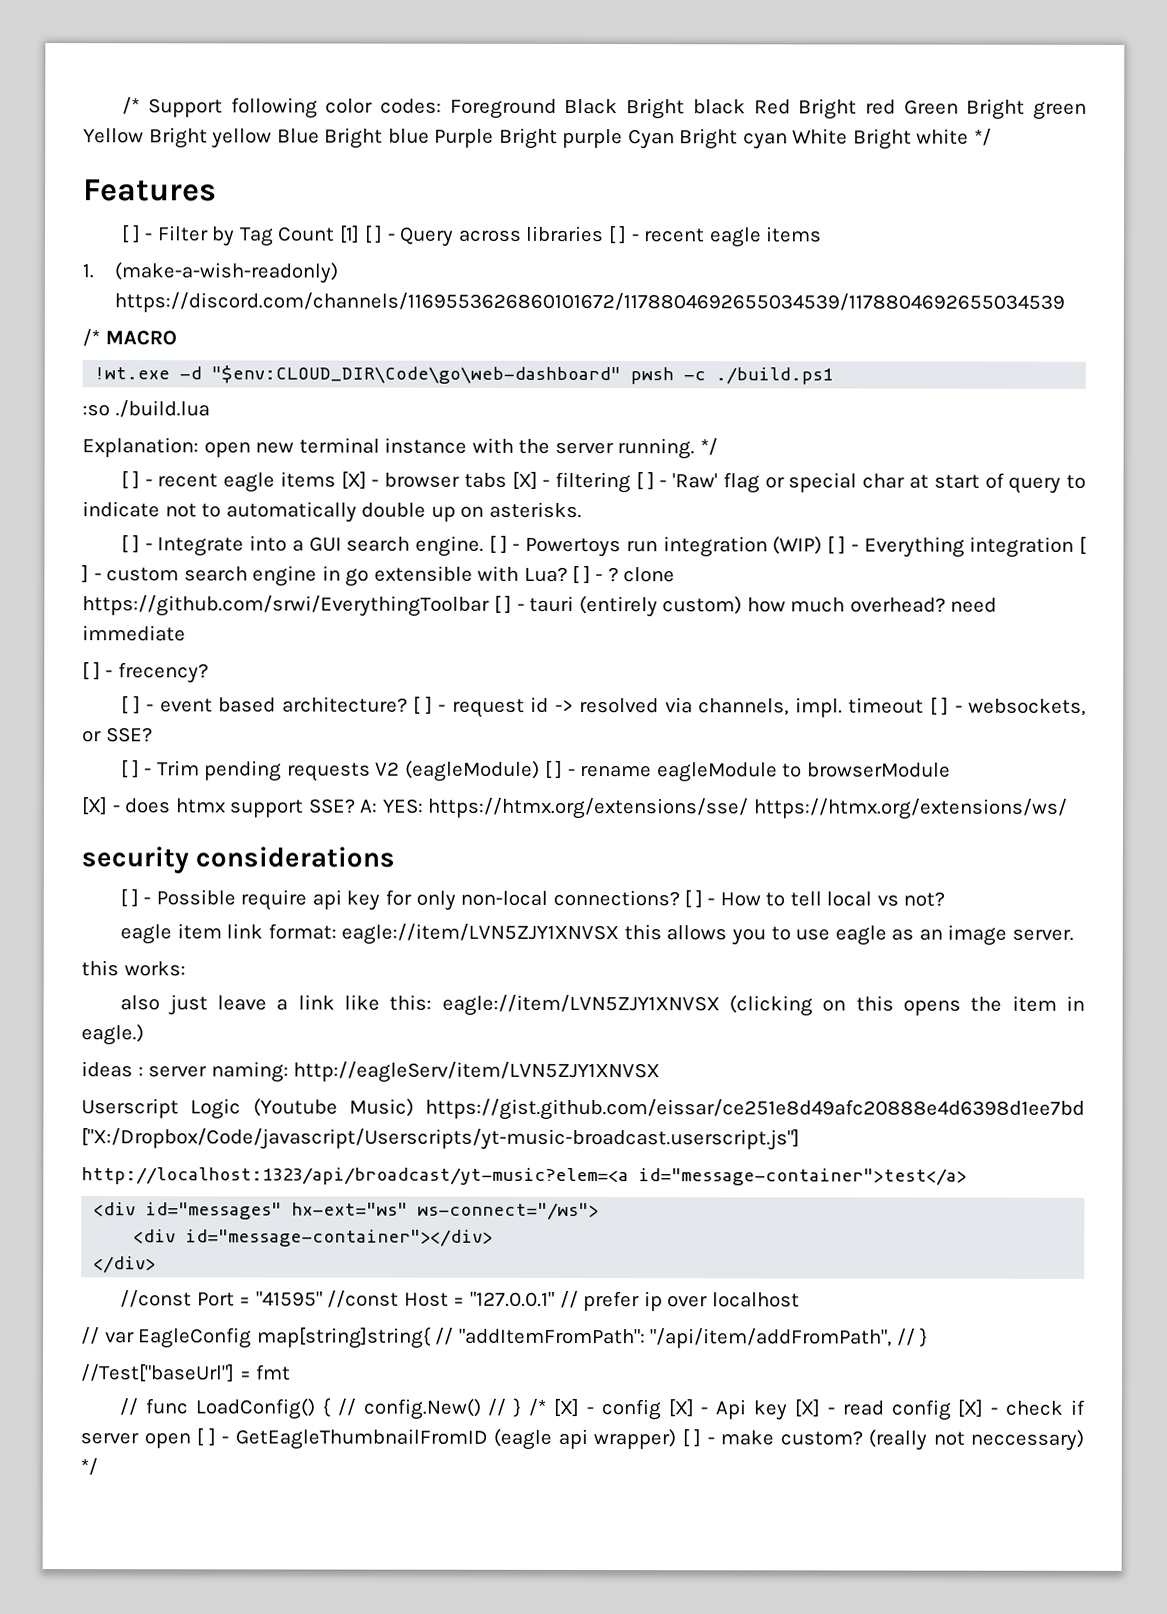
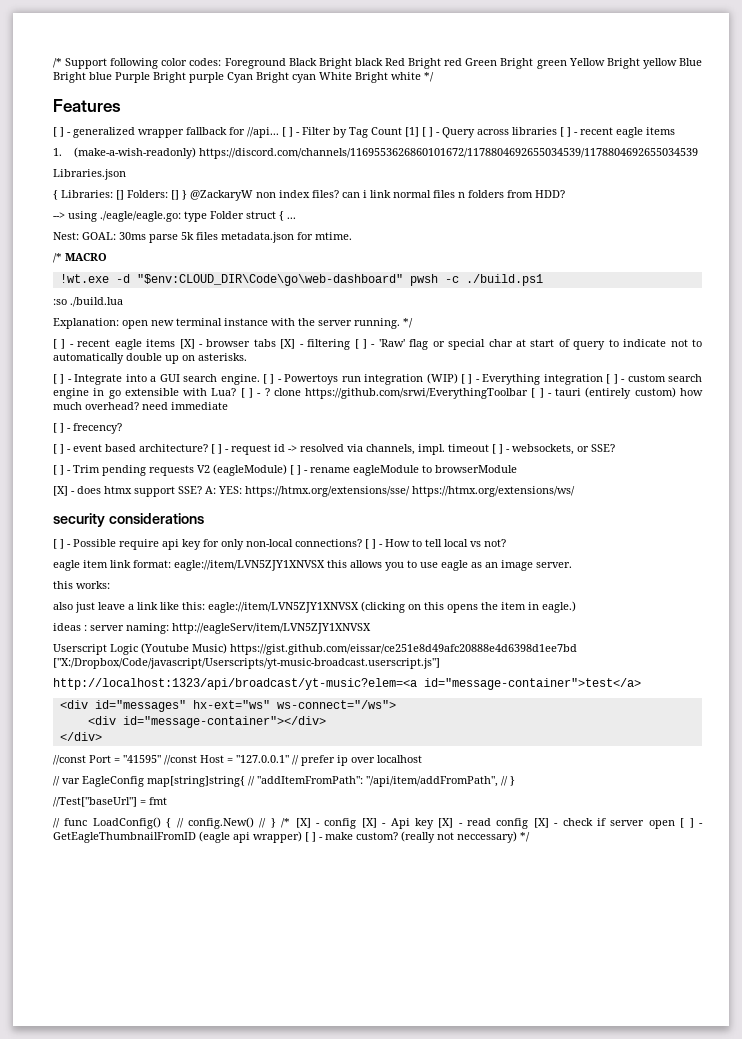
(154, 237) none -> [73,127,300,138] generalized wrapper fallback for //api... [ ] -
(1066, 303) none -> [53,169,126,180] [53,190,565,201] [53,211,296,222] [53,232,352,243] // Libraries.json // { Libraries: [] Folders: [] } @ZackaryW non index files? can i link normal files n folders from HDD? // --> using ./eagle/eagle.go: type Folder struct { ... // Nest: GOAL: 30ms parse 5k files metadata.json for mtime.

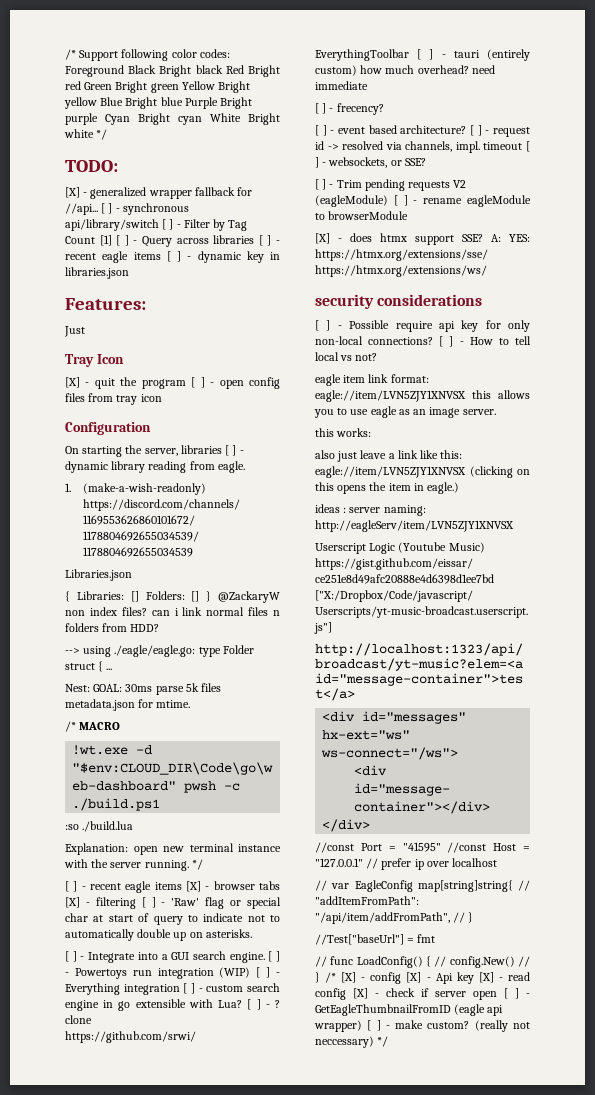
[53,99,121,112] [53,127,64,137] Features // [ ] -> [65,160,118,172] [65,187,80,198] TODO: // [X]
(300, 133) none -> [122,203,189,215] [65,219,181,231] synchronous api/library/switch [ ] -
(675, 131) none -> [166,251,280,263] [65,267,129,279] [65,298,146,310] [64,326,85,337] [65,354,124,367] [65,377,280,389] [65,393,162,405] [65,422,151,435] [65,445,244,457] [65,461,245,473] [ ] - dynamic key in libraries.json // Features: // Just // Tray Icon // [X] - quit the program [ ] - open config files from tray icon // Configuration // On starting the server, libraries [ ] - dynamic library reading from eagle.

